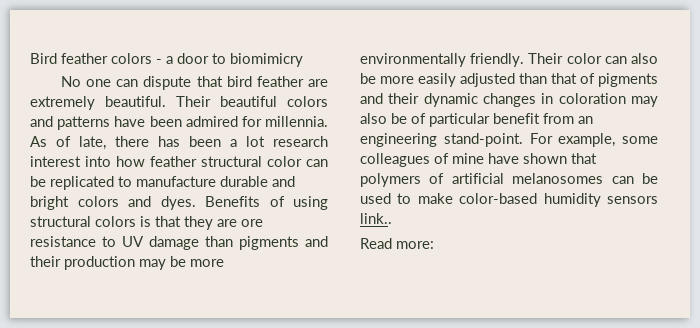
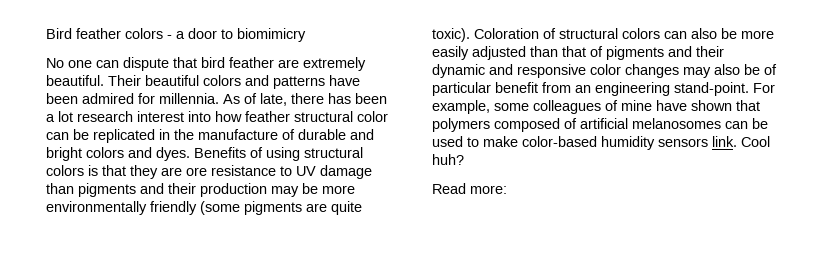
[118,176,216,187] to manufacture -> [159,129,295,140] in the manufacture of
[470,53,602,67] friendly. Their color -> [150,201,362,215] [432,28,660,42] friendly (some pigments are quite toxic). Coloration of structural colors
[483,93,626,107] changes in coloration -> [489,64,679,78] and responsive color changes
(421, 180) none -> [494,118,560,132] composed
[360,213,392,224] link.. -> [712,136,770,147] [432,154,464,165] link. Cool huh?

